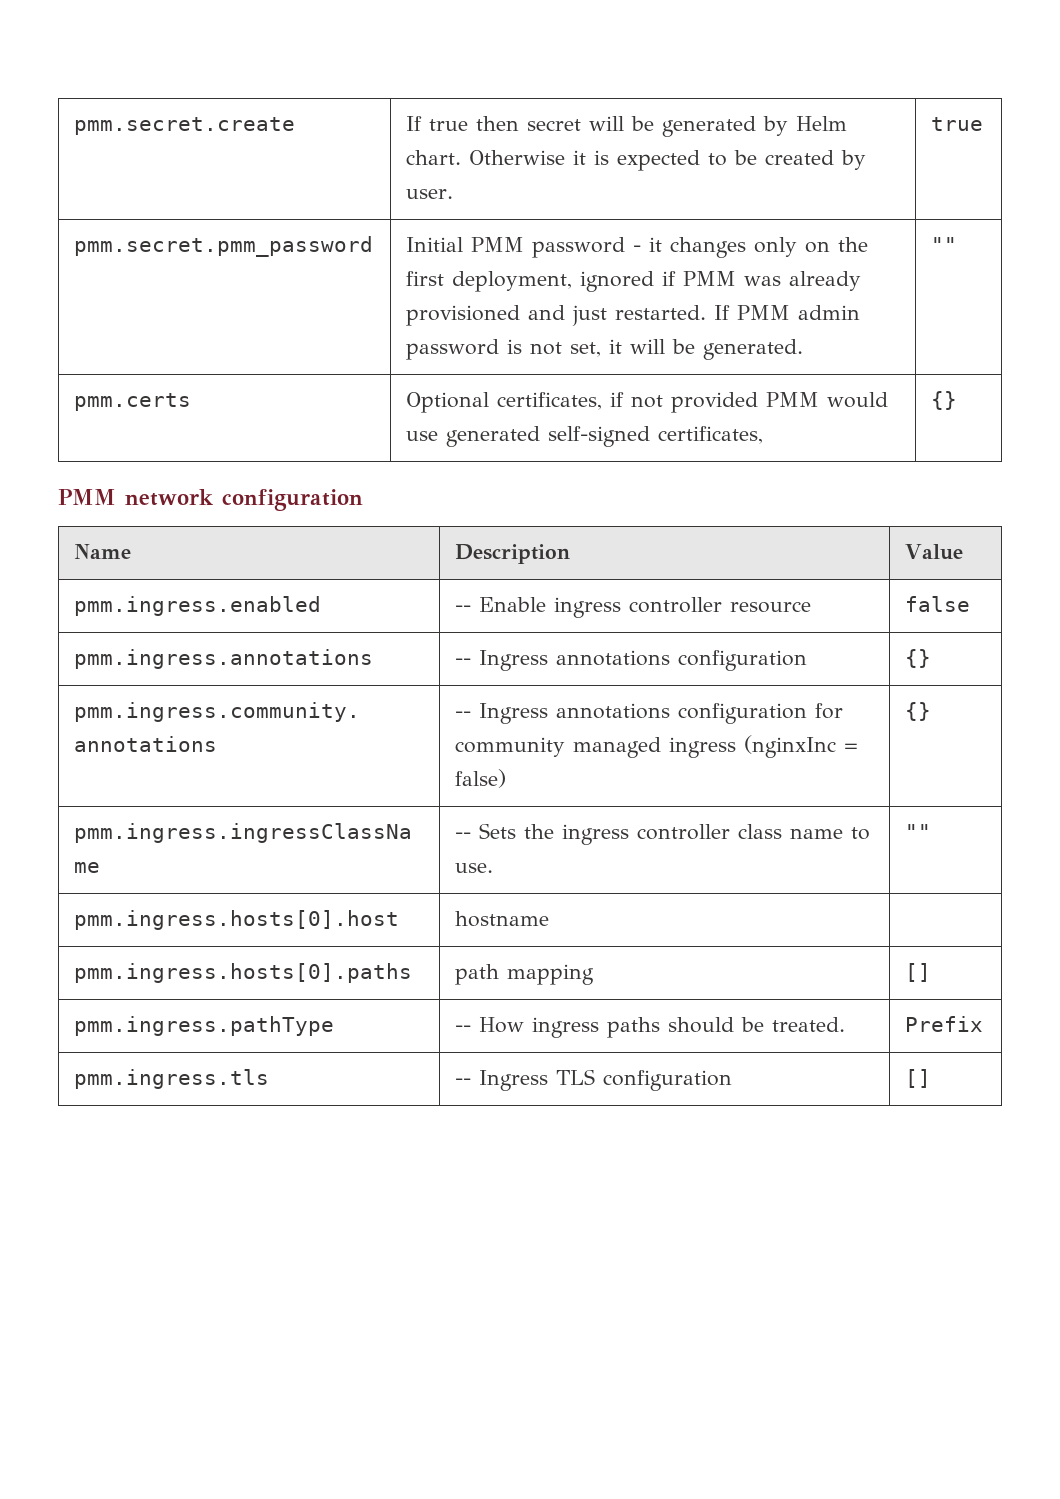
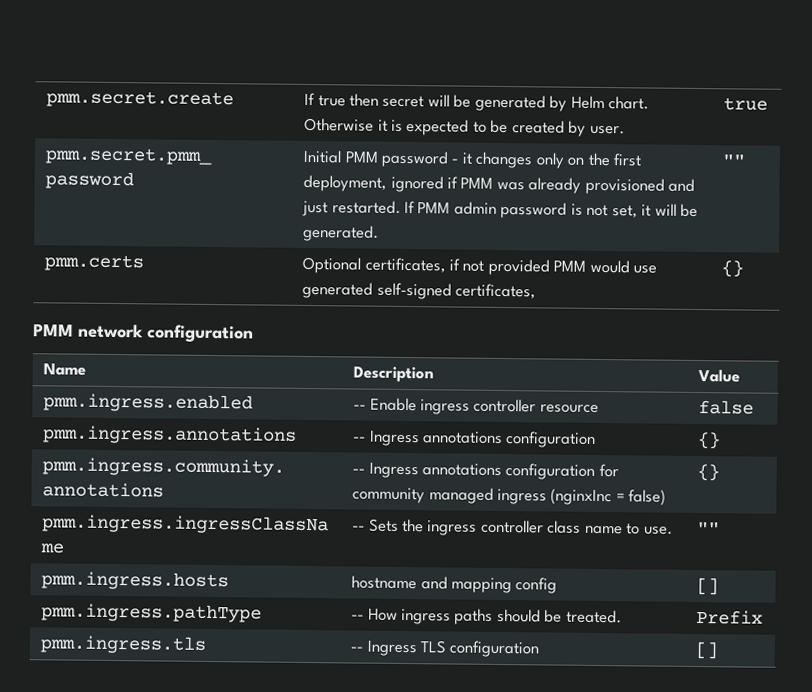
[74,910,400,930] pmm.ingress.hosts[0].host -> [41,571,230,591] pmm.ingress.hosts
[74,963,413,983] [455,964,500,985] | // pmm.ingress.hosts[0].paths | path -> [420,576,448,590] and
(595, 974) none -> [515,577,558,594] config

